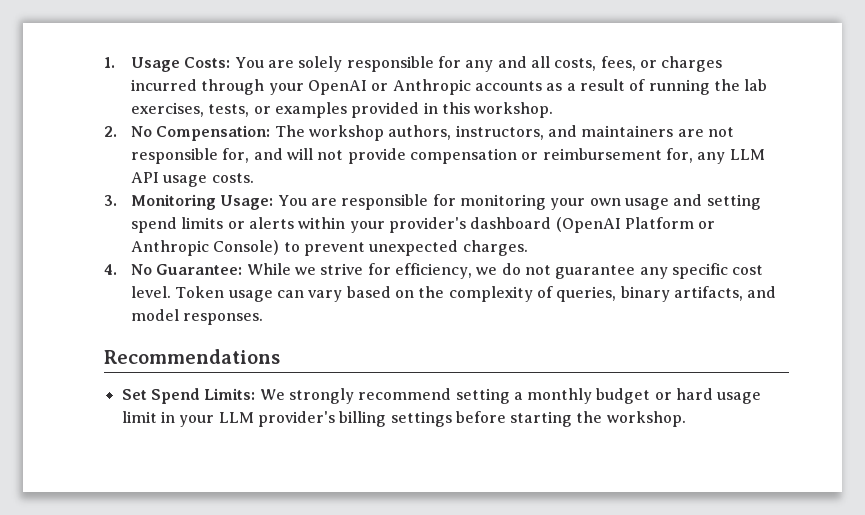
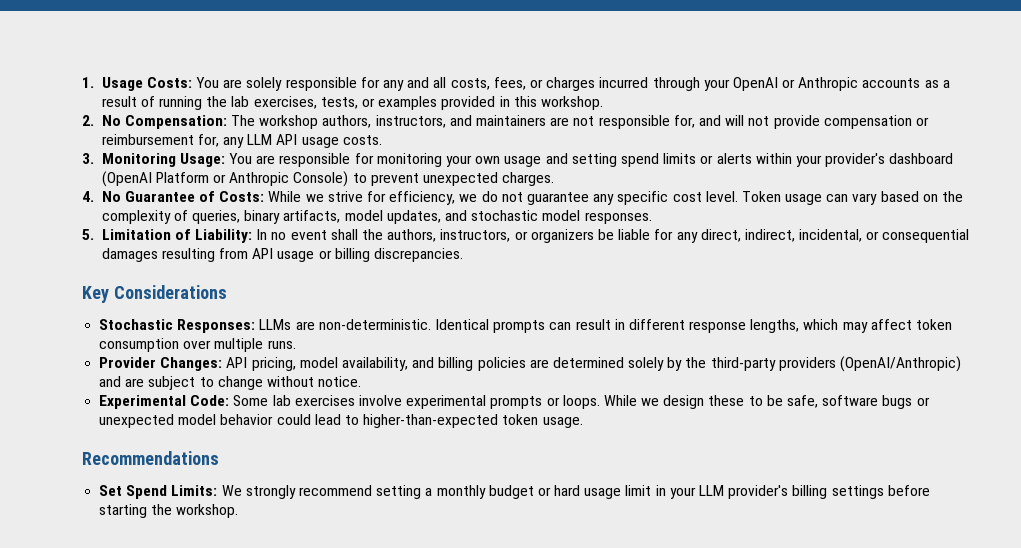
[156,264,243,275] Guarantee: -> [124,191,265,202] Guarantee of Costs:
[747,286,777,298] [131,309,264,325] and model responses. -> [344,210,652,224] [82,229,970,243] [101,248,464,262] [82,285,227,303] [99,319,953,333] [99,338,296,352] [99,356,962,372] [99,376,362,390] [99,395,930,409] [99,414,583,428] model updates, and stochastic model responses. // 5. Limitation of Liability: In no event shall the authors, instructors, or organizers be liable for any direct, indirect, incidental, or consequential damages resulting from API usage or billing discrepancies. // Key Considerations // Stochastic Responses: LLMs are non-deterministic. Identical prompts can result in different response lengths, which may affect token consumption over multiple runs. // Provider Changes: API pricing, model availability, and billing policies are determined solely by the third-party providers (OpenAI/Anthropic) and are subject to change without notice. // Experimental Code: Some lab exercises involve experimental prompts or loops. While we design these to be safe, software bugs or unexpected model behavior could lead to higher-than-expected token usage.

